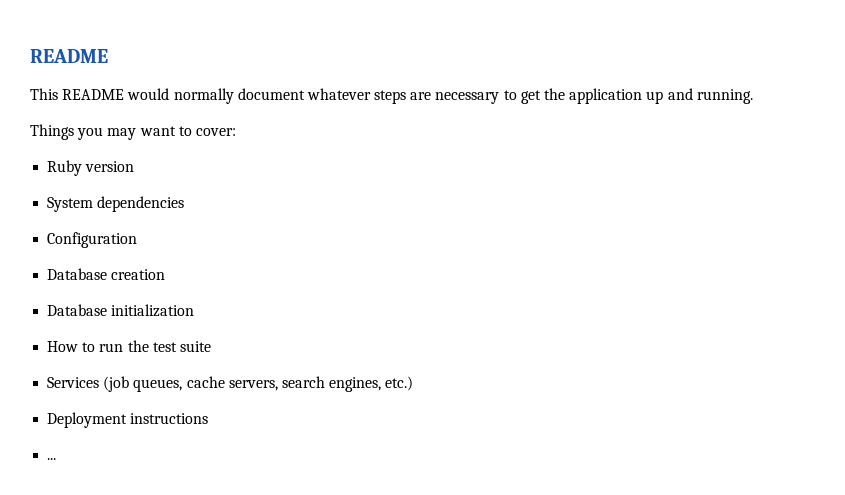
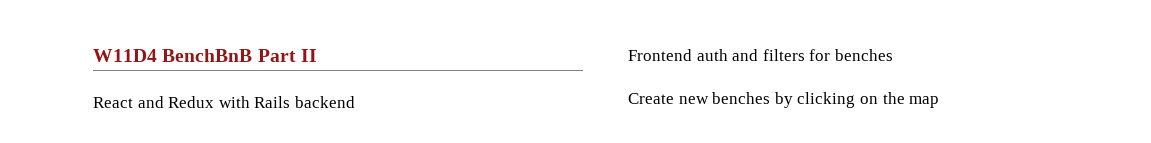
[30,49,108,63] [30,88,753,104] [30,124,236,140] [47,160,135,176] [47,196,185,212] [47,232,138,248] [47,268,166,280] [47,304,195,317] [47,340,211,352] [47,376,414,392] [47,412,209,428] [47,458,57,460] README // This README would normally document whatever steps are necessary to get the application up and running. // Things you may want to cover: // Ruby version // System dependencies // Configuration // Database creation // Database initialization // How to run the test suite // Services (job queues, cache servers, search engines, etc.) // Deployment instructions // ... -> [93,49,317,62] [93,96,355,108] [628,49,893,61] [628,92,940,108] W11D4 BenchBnB Part II // React and Redux with Rails backend // Frontend auth and filters for benches // Create new benches by clicking on the map

